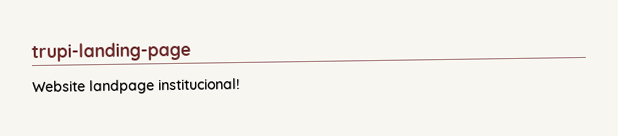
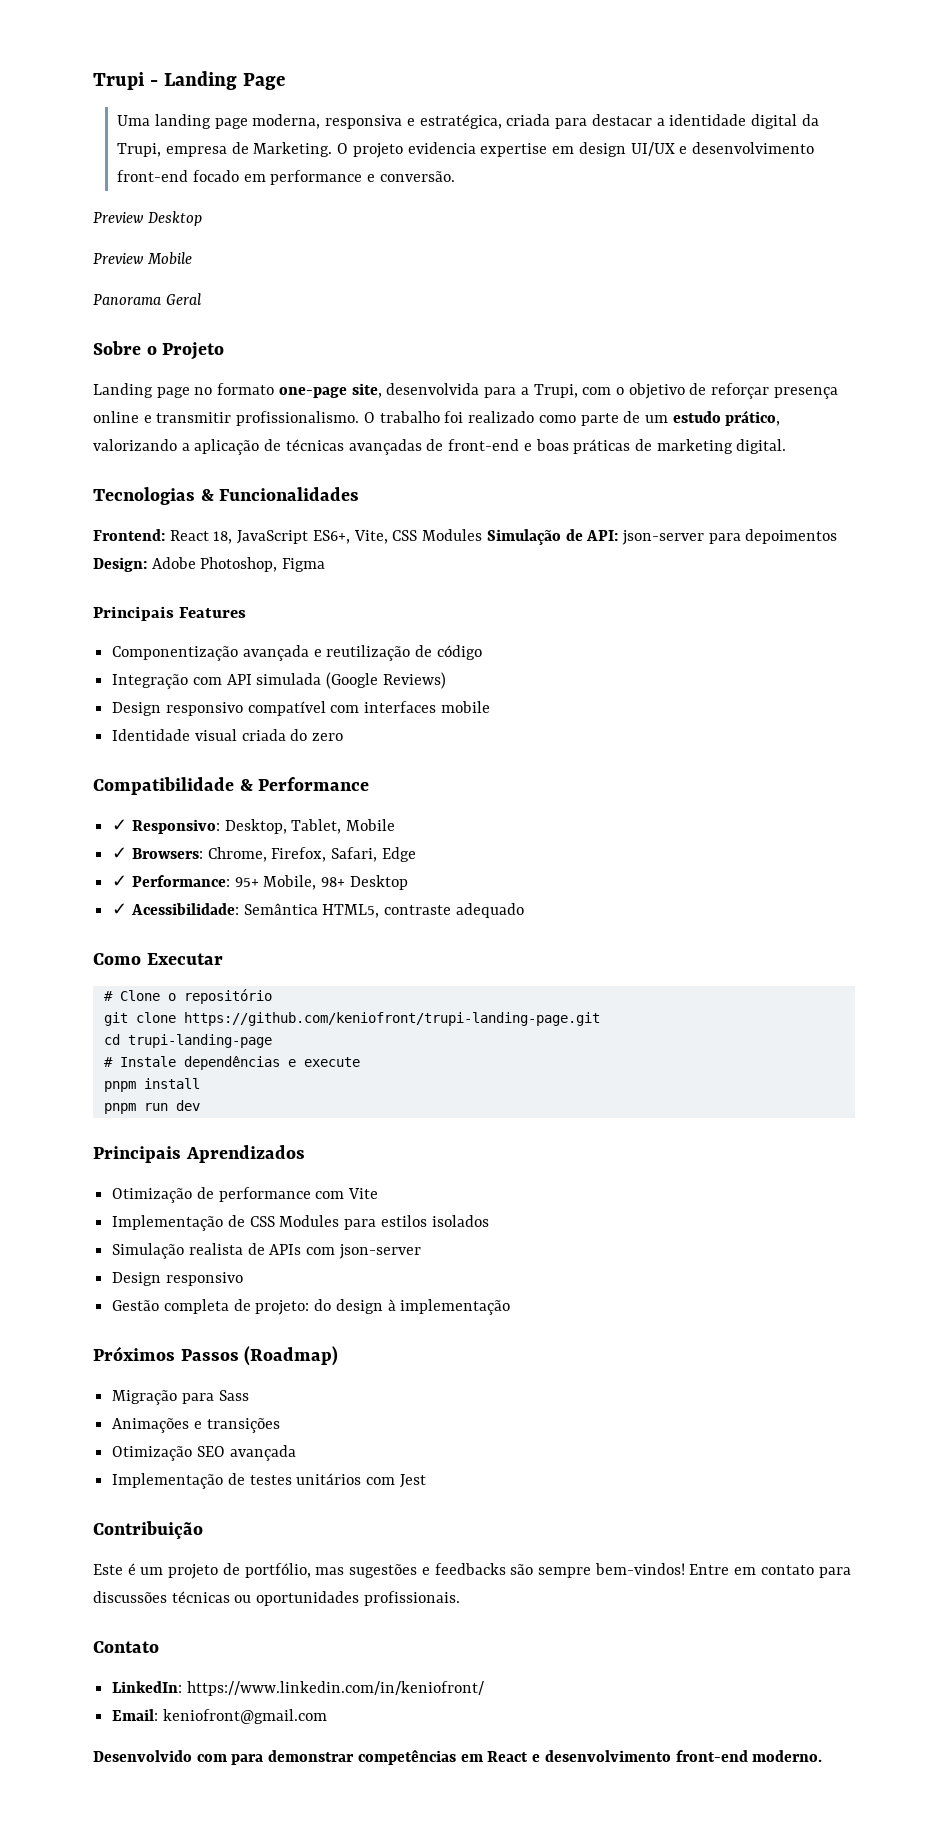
[31,41,191,63] [32,78,240,95] trupi-landing-page // Website landpage institucional! -> [93,71,285,90] [117,114,819,129] [117,142,814,158] [117,170,455,185] [93,211,202,226] [93,252,192,265] [93,293,201,305] [93,341,225,360] [93,383,838,399] [93,410,781,426] [93,439,787,455] [93,487,360,505] [93,529,838,545] [93,557,326,572] [93,606,247,621] [112,645,482,661] [112,672,446,689] [112,701,490,716] [112,729,344,741] [93,777,370,795] [112,819,396,834] [112,847,416,862] [112,875,408,890] [112,903,524,918] [93,953,223,965] [103,989,272,1004] [103,1012,600,1026] [103,1034,272,1048] [103,1056,360,1070] [103,1078,200,1092] [103,1100,200,1114] [93,1145,305,1163] [112,1187,379,1203] [112,1215,489,1231] [112,1243,421,1259] [112,1272,243,1286] [112,1299,511,1315] [93,1346,339,1366] [112,1390,249,1405] [112,1418,280,1433] [112,1445,296,1461] [112,1473,426,1489] [93,1521,203,1539] [93,1563,851,1579] [93,1591,460,1606] [93,1641,159,1653] [112,1681,484,1696] [112,1709,327,1724] [93,1750,823,1765] Trupi - Landing Page // Uma landing page moderna, responsiva e estratégica, criada para destacar a identidade digital da Trupi, empresa de Marketing. O projeto evidencia expertise em design UI/UX e desenvolvimento front-end focado em performance e conversão. // Preview Desktop // Preview Mobile // Panorama Geral // Sobre o Projeto // Landing page no formato one-page site, desenvolvida para a Trupi, com o objetivo de reforçar presença online e transmitir profissionalismo. O trabalho foi realizado como parte de um estudo prático, valorizando a aplicação de técnicas avançadas de front-end e boas práticas de marketing digital. // Tecnologias & Funcionalidades // Frontend: React 18, JavaScript ES6+, Vite, CSS Modules Simulação de API: json-server para depoimentos Design: Adobe Photoshop, Figma // Principais Features // Componentização avançada e reutilização de código // Integração com API simulada (Google Reviews) // Design responsivo compatível com interfaces mobile // Identidade visual criada do zero // Compatibilidade & Performance // ✓ Responsivo: Desktop, Tablet, Mobile // ✓ Browsers: Chrome, Firefox, Safari, Edge // ✓ Performance: 95+ Mobile, 98+ Desktop // ✓ Acessibilidade: Semântica HTML5, contraste adequado // Como Executar // # Clone o repositório // git clone https://github.com/keniofront/trupi-landing-page.git // cd trupi-landing-page // # Instale dependências e execute // pnpm install // pnpm run dev // Principais Aprendizados // Otimização de performance com Vite // Implementação de CSS Modules para estilos isolados // Simulação realista de APIs com json-server // Design responsivo // Gestão completa de projeto: do design à implementação // Próximos Passos (Roadmap) // Migração para Sass // Animações e transições // Otimização SEO avançada // Implementação de testes unitários com Jest // Contribuição // Este é um projeto de portfólio, mas sugestões e feedbacks são sempre bem-vindos! Entre em contato para discussões técnicas ou oportunidades profissionais. // Contato // LinkedIn: https://www.linkedin.com/in/keniofront/ // Email: keniofront@gmail.com // Desenvolvido com para demonstrar competências em React e desenvolvimento front-end moderno.

